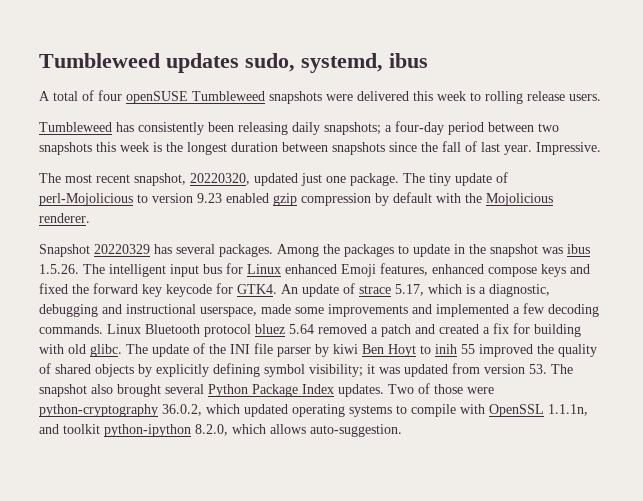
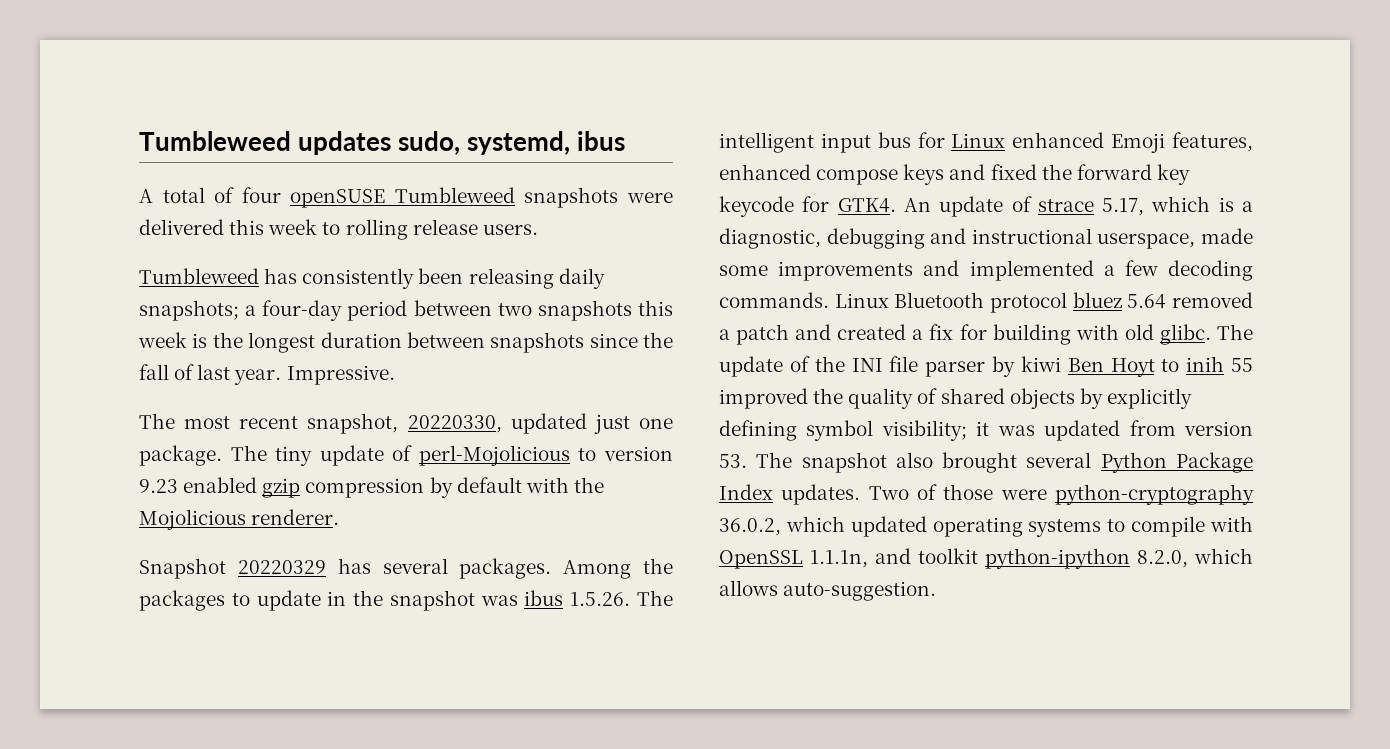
[190,173,250,185] 20220320, -> [407,415,502,433] 20220330,

